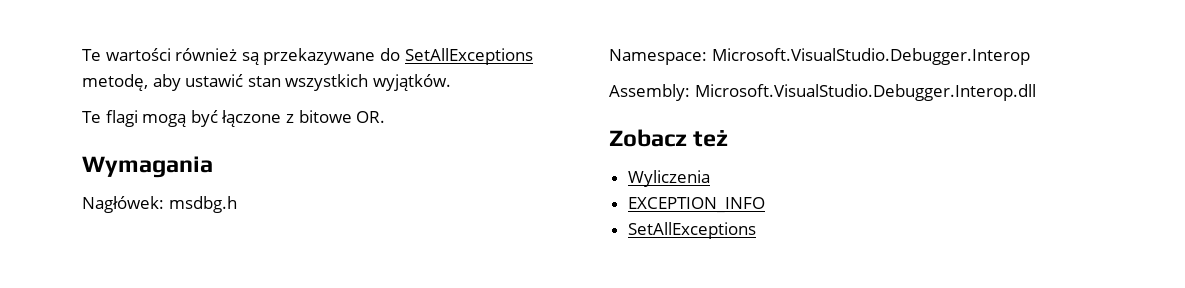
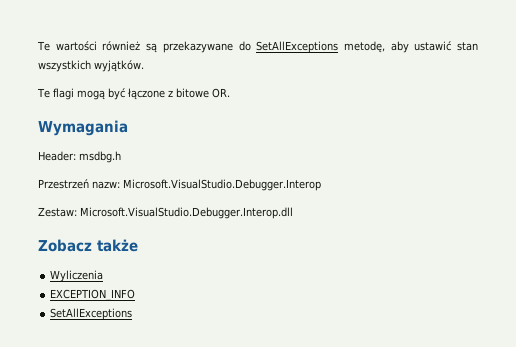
[82,196,164,213] Nagłówek: -> [38,151,76,161] Header:
[609,49,707,65] Namespace: -> [38,179,120,189] Przestrzeń nazw:
[609,84,690,101] Assembly: -> [38,207,77,217] Zestaw:
[693,130,729,147] też -> [97,239,138,252] także

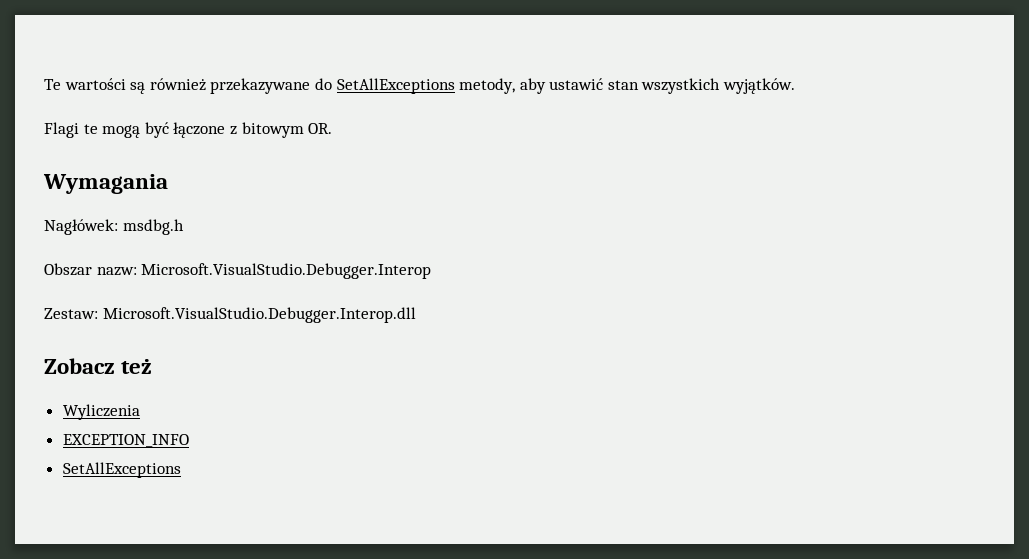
[102,41,158,53] również są -> [130,78,206,94] są również
[343,41,385,53] metodę, -> [459,78,516,94] metody,
[37,88,74,100] Te flagi -> [44,122,98,138] Flagi te
[175,88,209,98] bitowe -> [241,122,304,138] bitowym
[38,151,76,161] Header: -> [44,219,118,235] Nagłówek:
[38,179,89,189] Przestrzeń -> [44,263,92,276] Obszar
[97,239,138,252] także -> [121,359,153,374] też

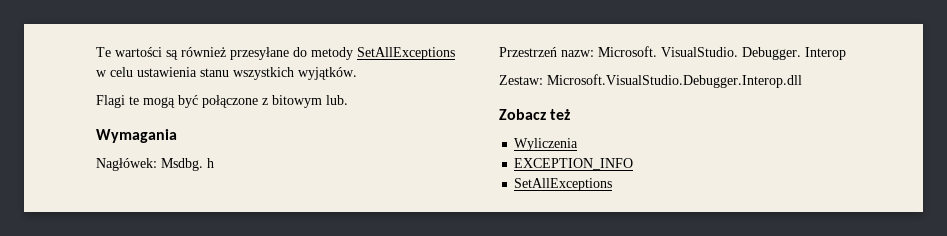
[210,78,639,94] przekazywane do SetAllExceptions metody, aby ustawić stan -> [230,47,455,60] [96,67,229,77] przesyłane do metody SetAllExceptions w celu ustawienia stanu
[173,122,226,138] łączone -> [202,95,258,108] połączone
[308,123,333,134] OR. -> [326,95,348,105] lub.
[122,219,184,235] [44,263,432,279] msdbg.h // Obszar nazw: Microsoft.VisualStudio.Debugger.Interop -> [161,158,214,171] [499,46,846,60] Msdbg. h // Przestrzeń nazw: Microsoft. VisualStudio. Debugger. Interop

